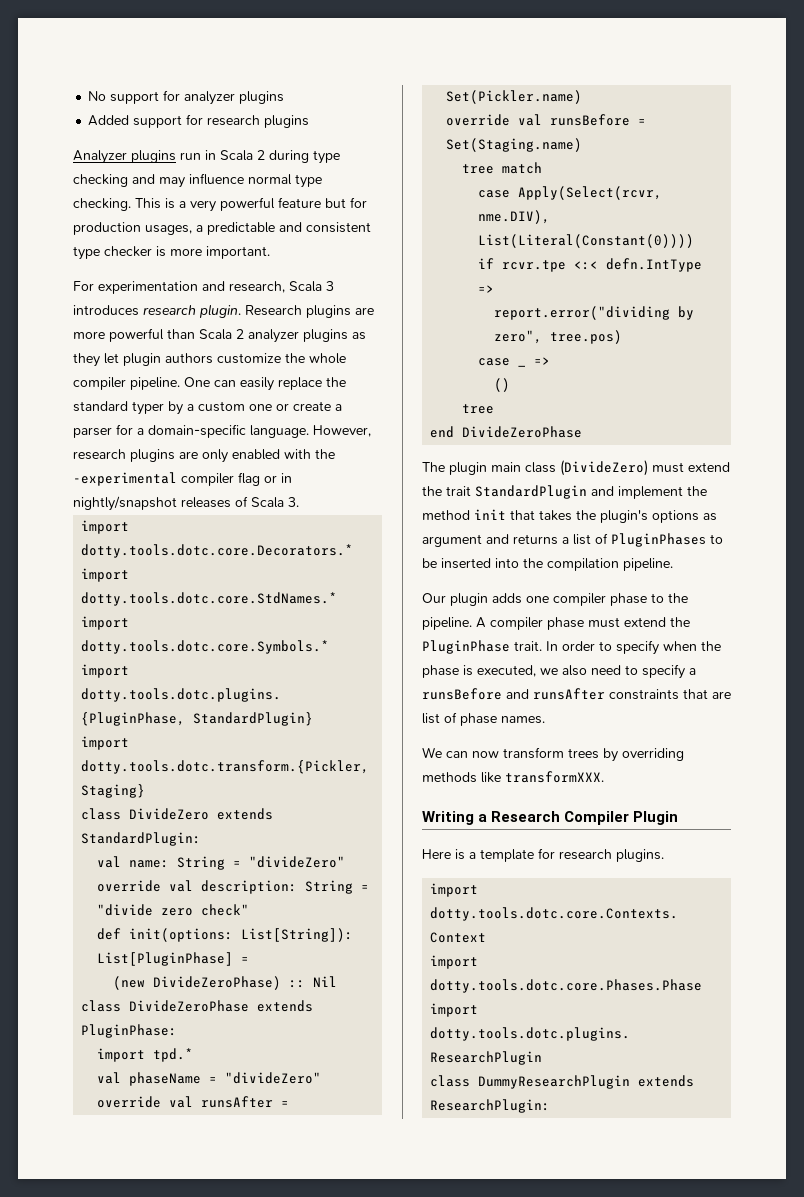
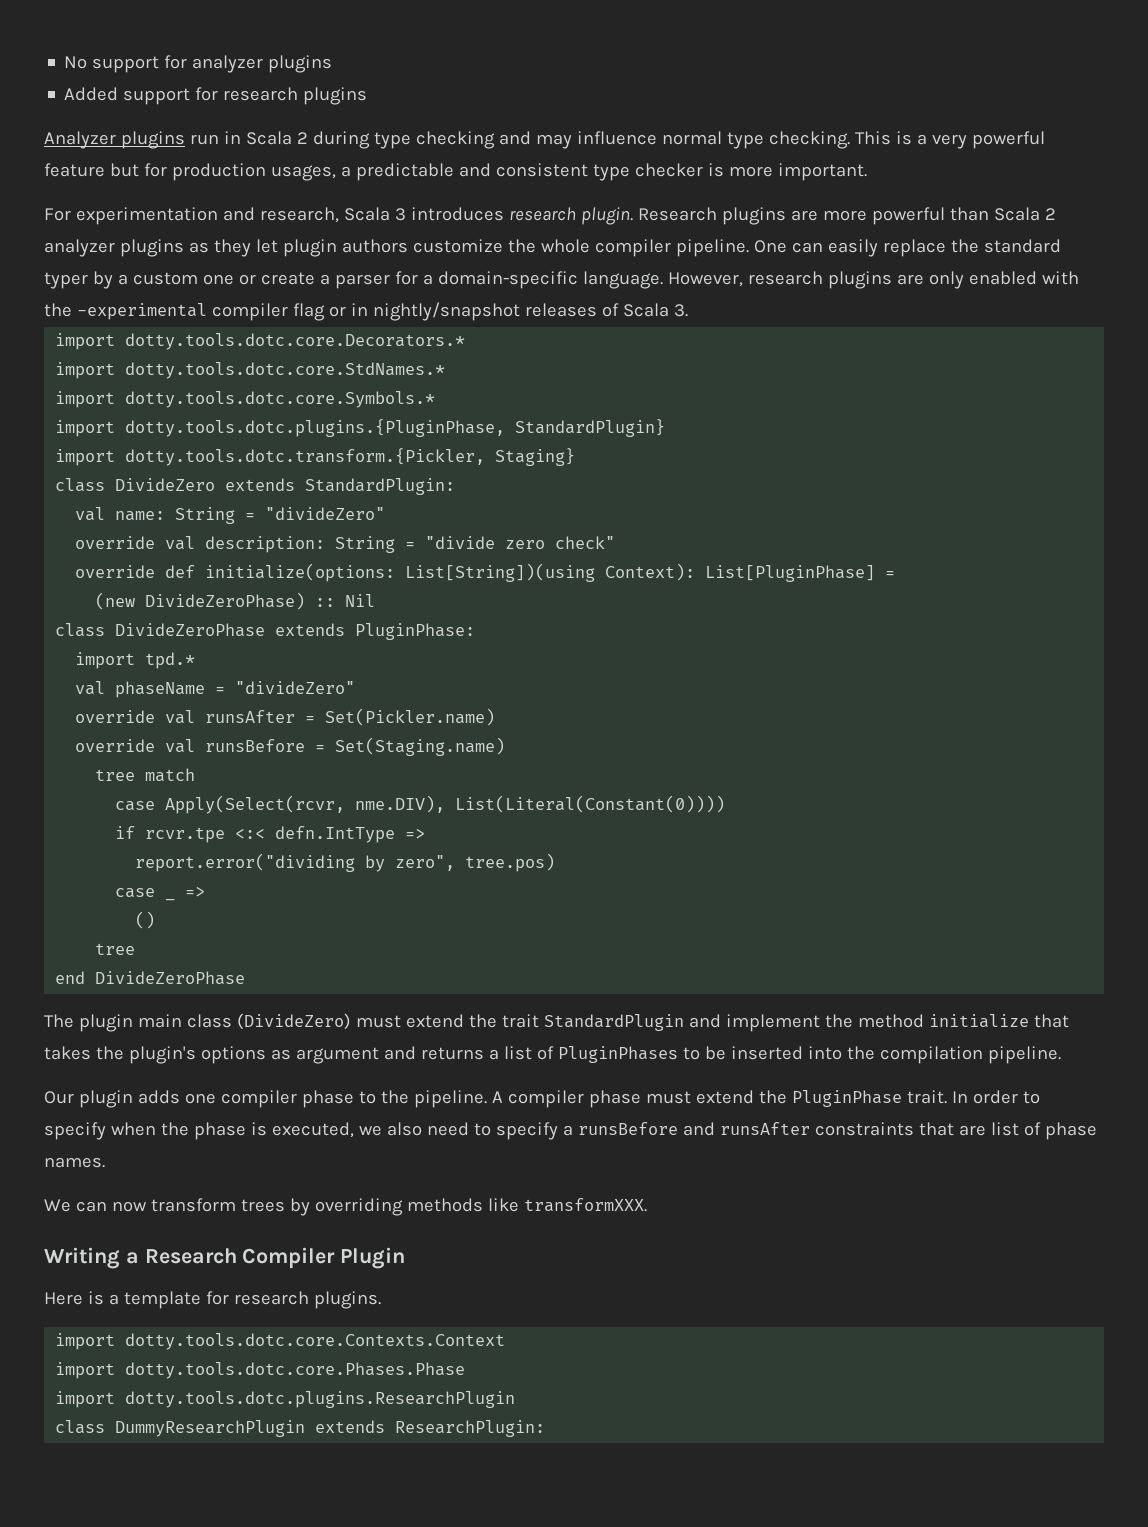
[97,928,354,942] def init(options: List[String]): -> [75,563,696,582] override def initialize(options: List[String])(using Context):
[474,509,506,520] init -> [928,1014,1029,1028] initialize

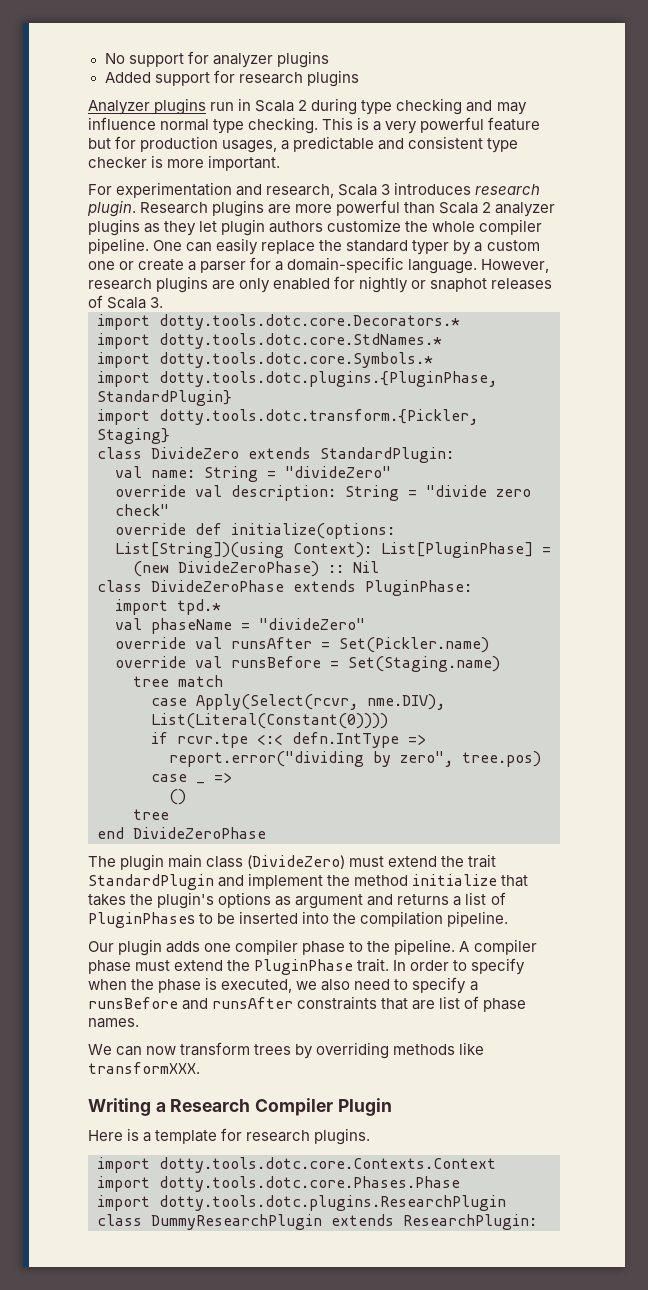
[1041,271,1079,285] [44,302,520,321] with the -experimental compiler flag or in nightly/snapshot -> [334,276,488,293] for nightly or snaphot

